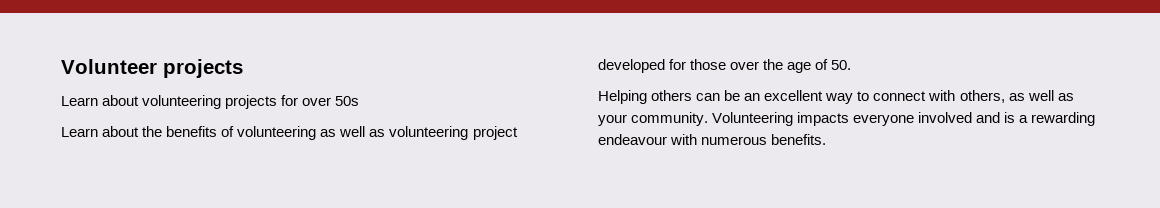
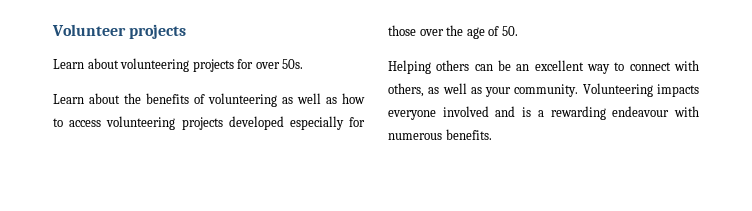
[335,96,360,106] 50s -> [282,59,304,69] 50s.
[389,126,518,140] [598,59,665,73] volunteering project developed -> [342,93,365,104] [53,116,344,130] how to access volunteering projects developed especially

